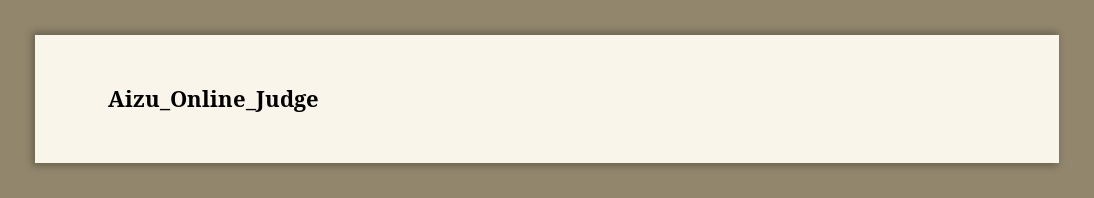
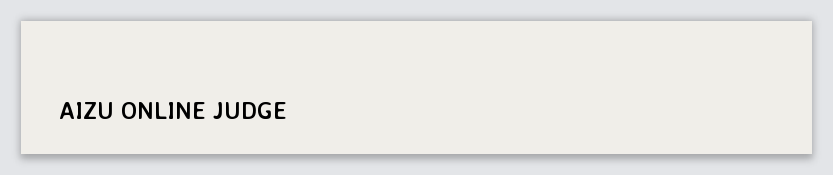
[108,90,319,112] Aizu_Online_Judge -> [59,102,287,119] AIZU ONLINE JUDGE

